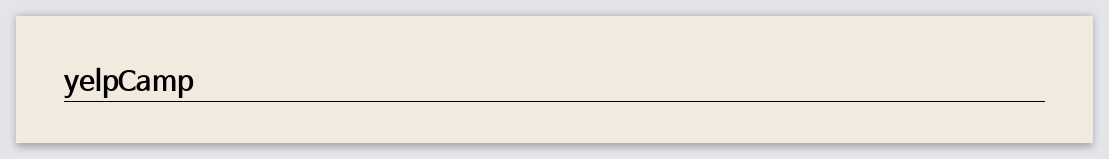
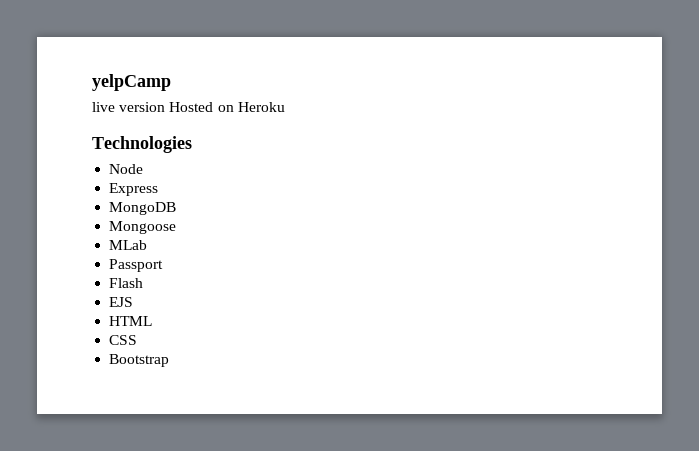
(194, 83) none -> [92,102,285,112] [92,136,192,153] [109,164,144,174] [109,183,159,196] [109,202,177,215] [109,221,177,234] [109,240,148,250] [109,259,164,272] [109,278,144,288] [109,297,134,307] [109,316,153,326] [109,335,138,345] [109,354,170,367] // live version Hosted on Heroku // Technologies // Node // Express // MongoDB // Mongoose // MLab // Passport // Flash // EJS // HTML // CSS // Bootstrap

